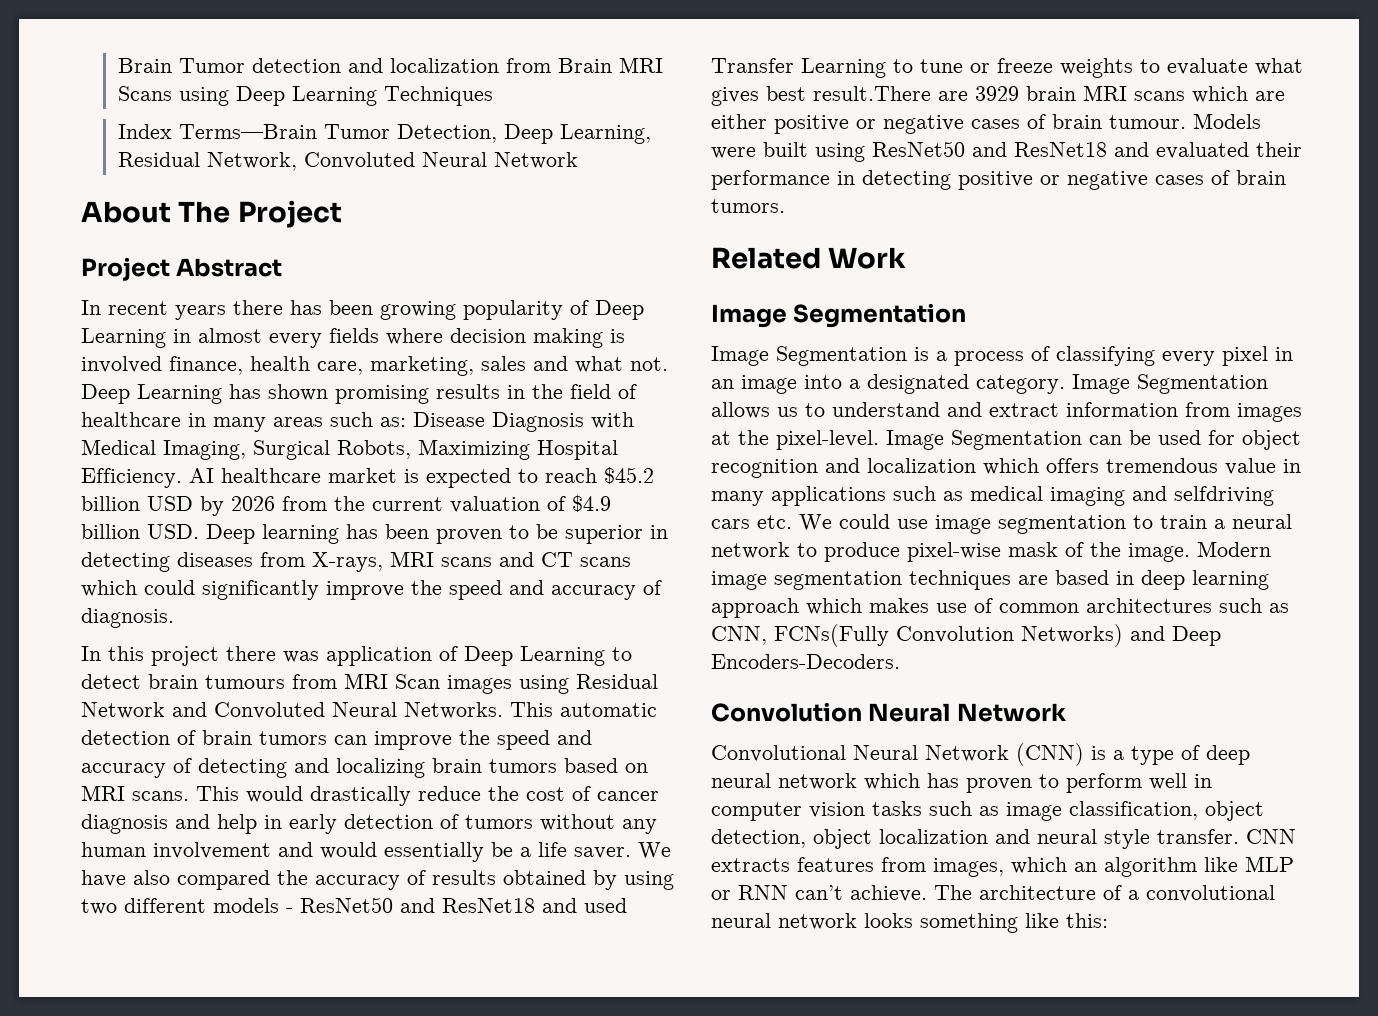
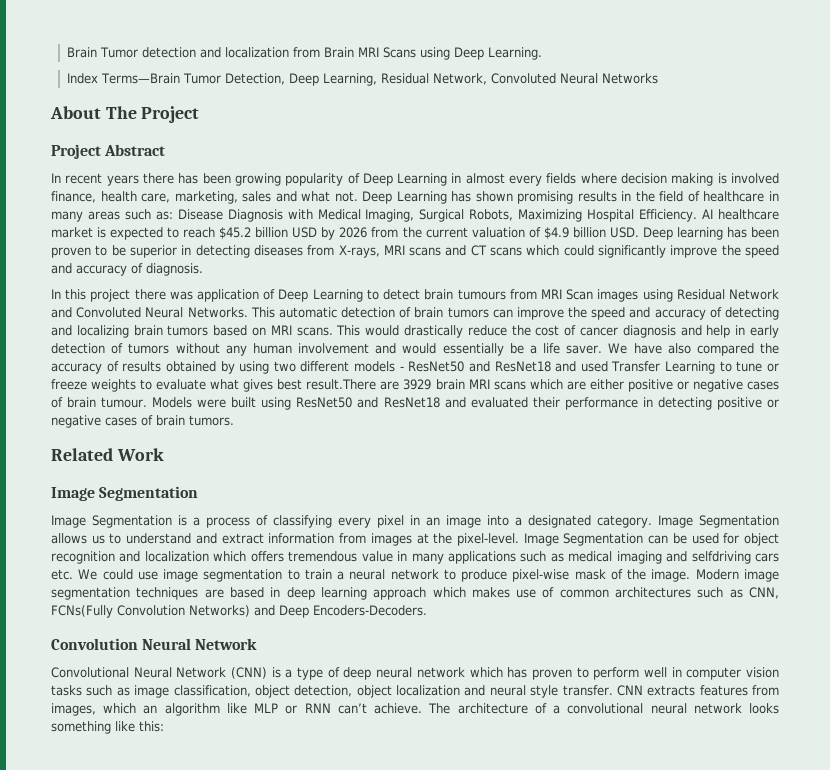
[292,86,494,106] Learning Techniques -> [487,47,542,60] Learning.
[494,152,579,169] Network -> [601,73,658,84] Networks

